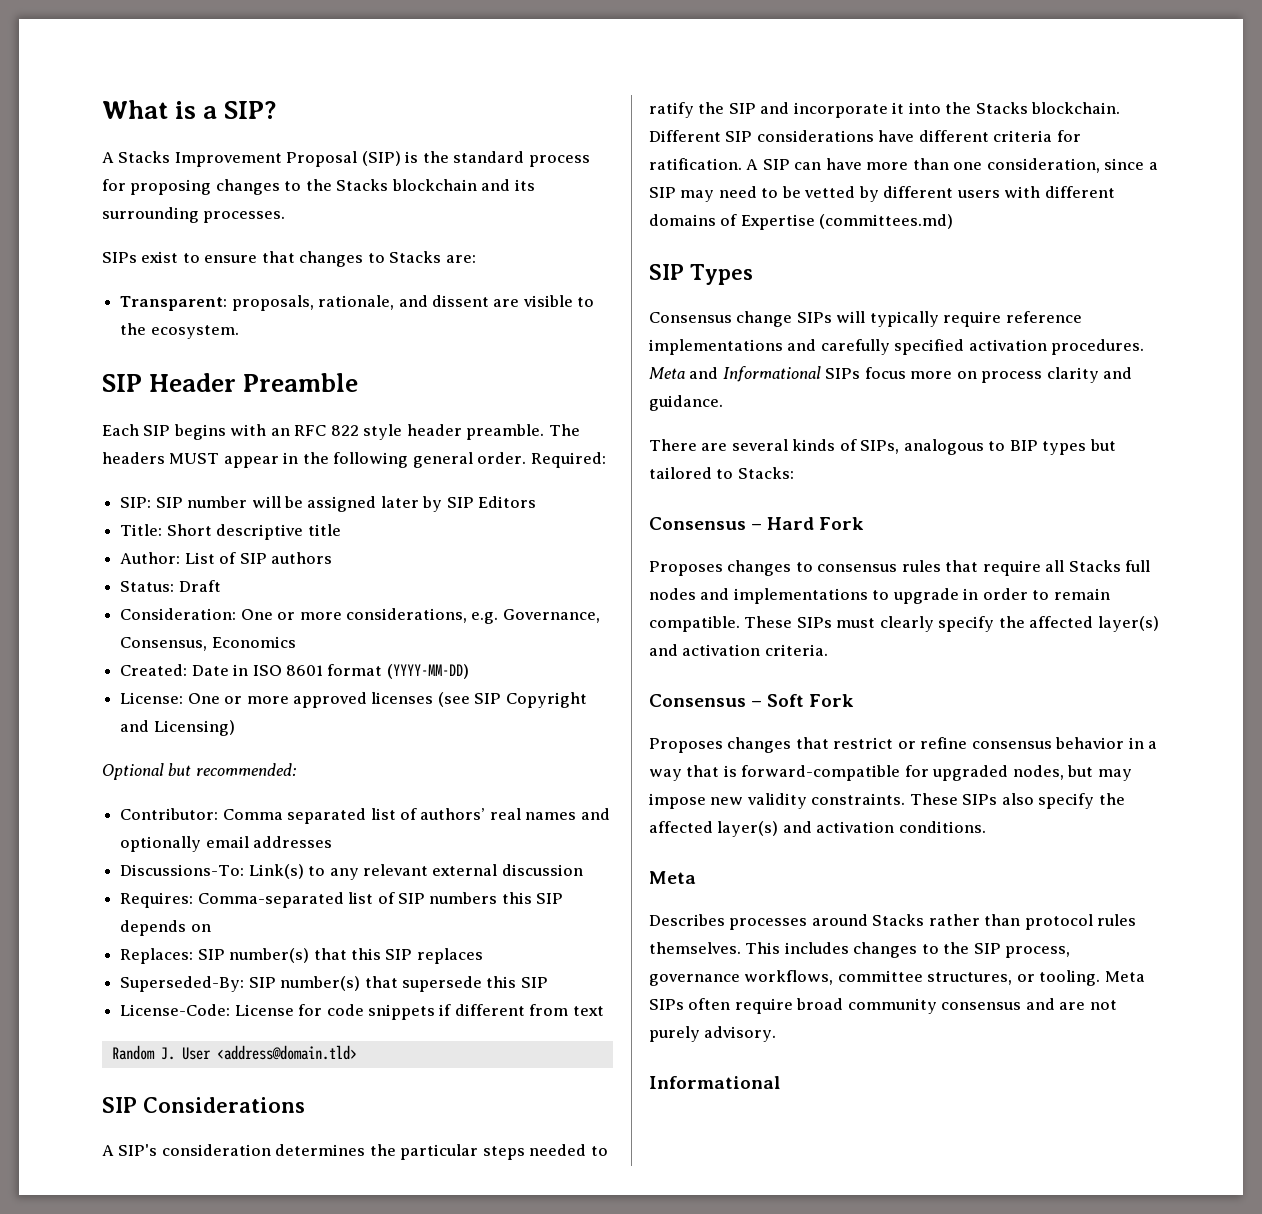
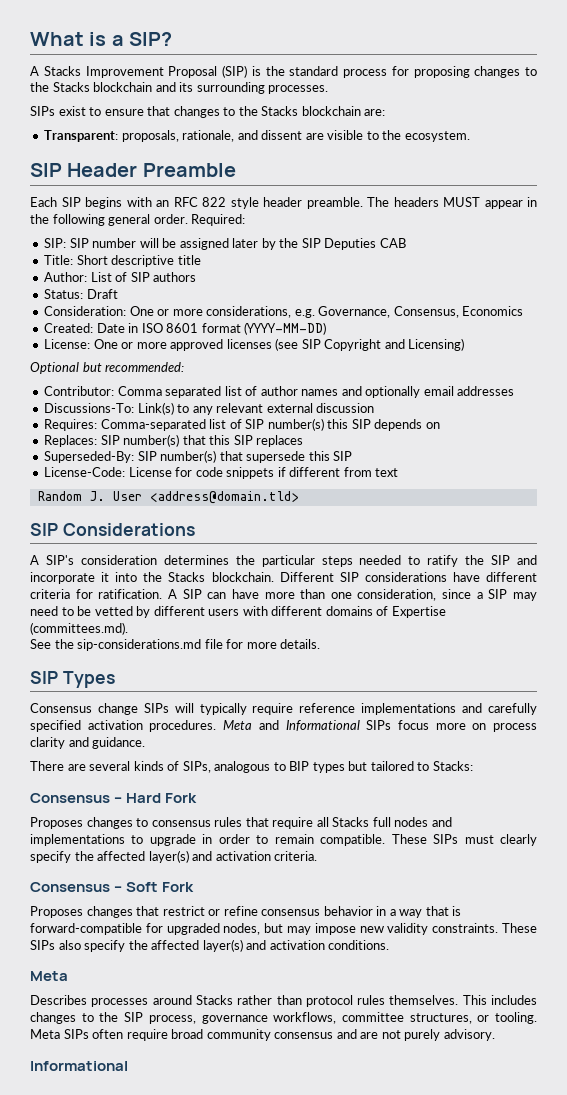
[389,251,442,263] Stacks -> [238,106,361,116] the Stacks blockchain
[446,496,537,508] SIP Editors -> [279,238,406,250] the SIP Deputies CAB
[420,808,521,820] authors’ real -> [260,386,298,396] author
[429,892,498,904] numbers -> [267,418,324,431] number(s)
[819,214,954,229] (committees.md) -> [30,622,128,635] [30,639,321,651] (committees.md). // See the sip-considerations.md file for more details.

